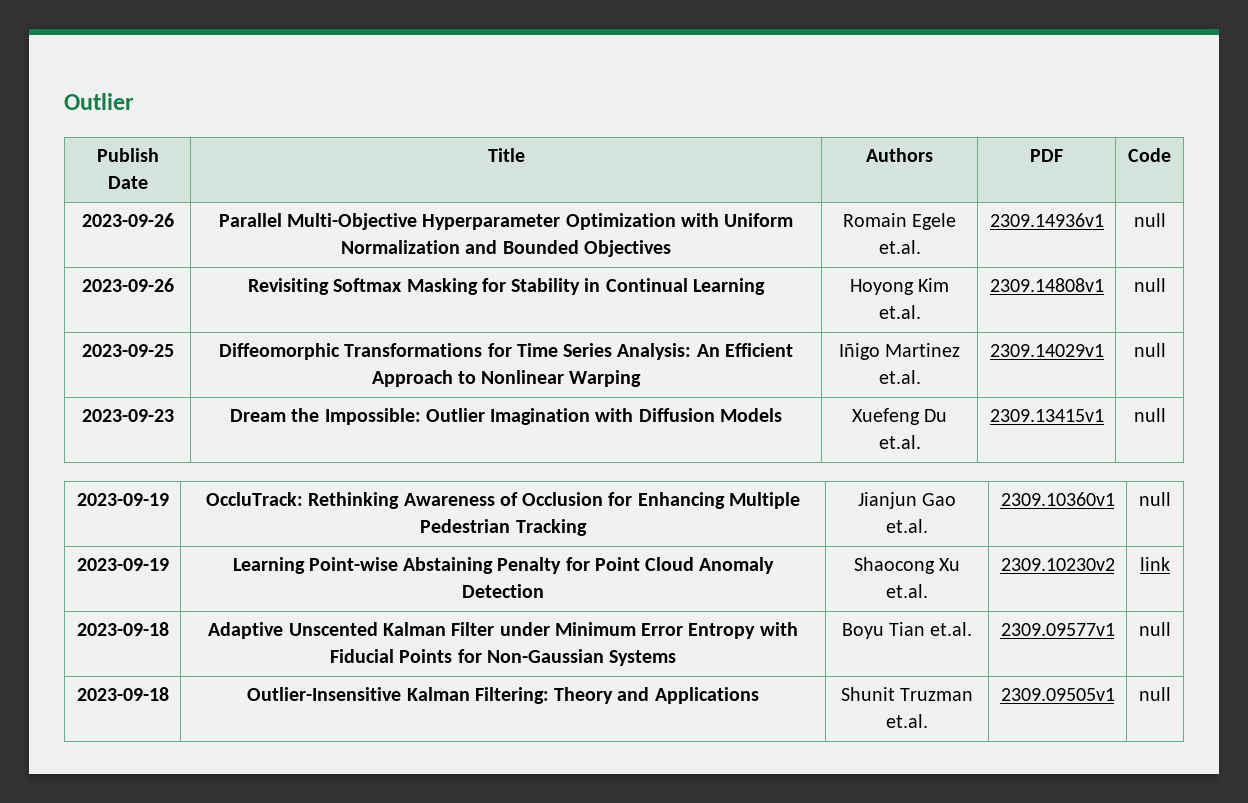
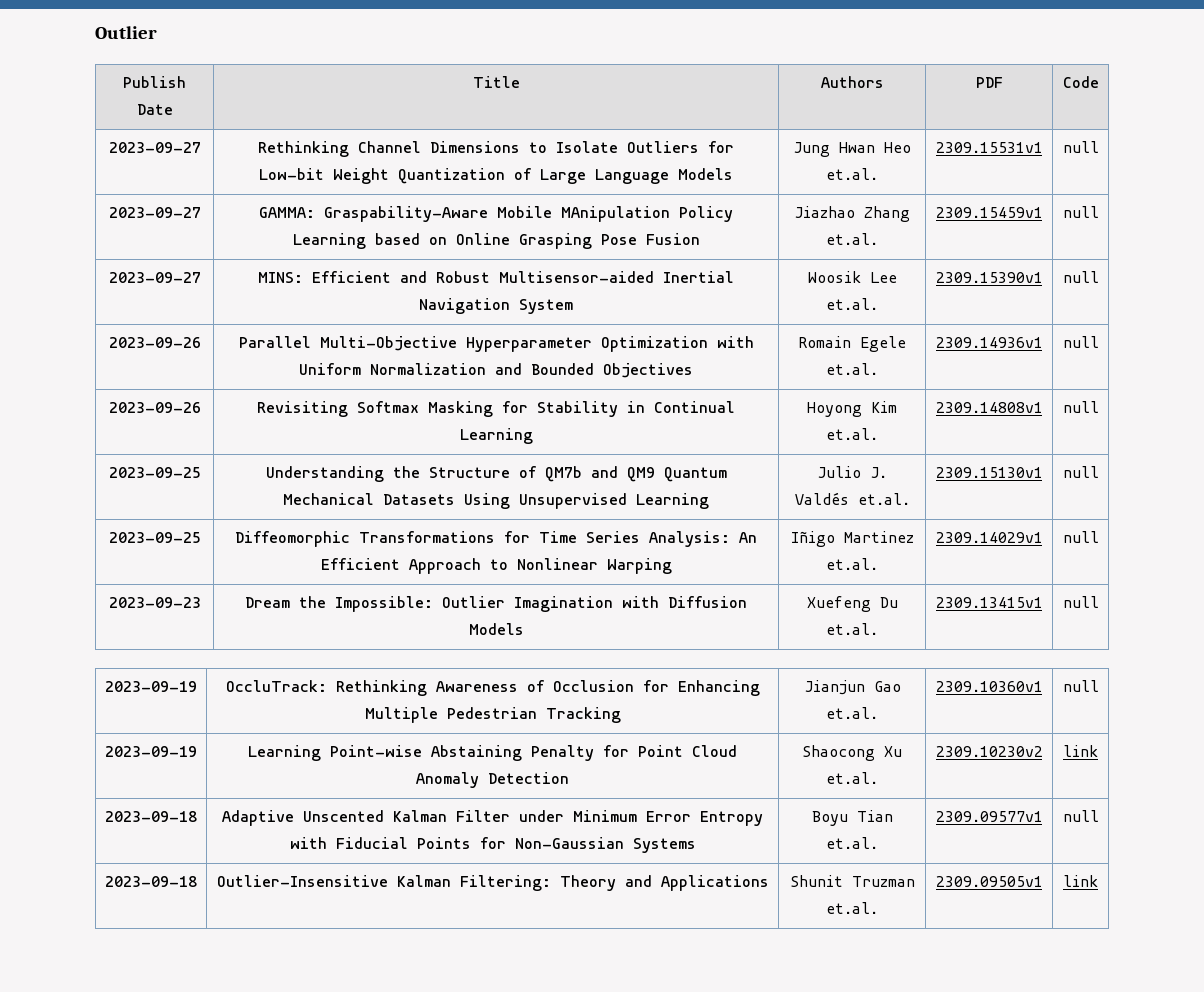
(1171, 155) none -> [108,142,201,153] [258,141,734,157] [259,168,733,184] [793,142,911,157] [826,168,878,180] [935,142,1043,153] [1062,141,1099,153] [108,207,201,218] [259,206,733,222] [292,233,700,249] [794,206,910,222] [826,233,878,245] [935,207,1043,218] [1062,206,1099,218] [108,272,201,283] [258,271,734,283] [419,298,573,314] [807,271,897,283] [826,298,878,310] [935,272,1043,283] [1062,271,1099,283] // 2023-09-27 | Rethinking Channel Dimensions to Isolate Outliers for Low-bit Weight Quantization of Large Language Models | Jung Hwan Heo et.al. | 2309.15531v1 | null // 2023-09-27 | GAMMA: Graspability-Aware Mobile MAnipulation Policy Learning based on Online Grasping Pose Fusion | Jiazhao Zhang et.al. | 2309.15459v1 | null // 2023-09-27 | MINS: Efficient and Robust Multisensor-aided Inertial Navigation System | Woosik Lee et.al. | 2309.15390v1 | null
(1166, 285) none -> [108,467,201,478] [265,466,727,482] [283,493,709,509] [817,466,887,478] [794,492,910,505] [935,467,1043,478] [1062,466,1099,478] // 2023-09-25 | Understanding the Structure of QM7b and QM9 Quantum Mechanical Datasets Using Unsupervised Learning | Julio J. Valdés et.al. | 2309.15130v1 | null
[1139,687,1171,701] null -> [1063,875,1098,887] link

